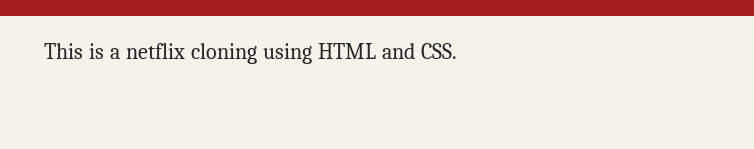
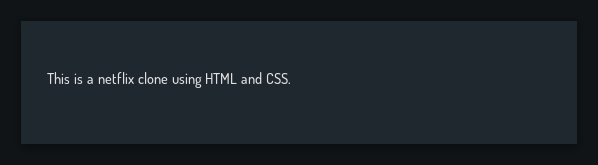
[190,43,257,64] cloning -> [137,72,168,84] clone

